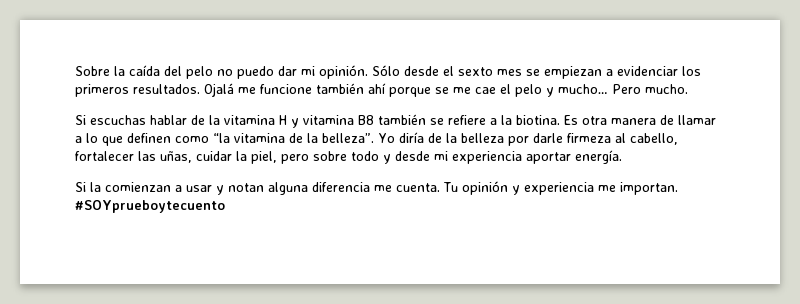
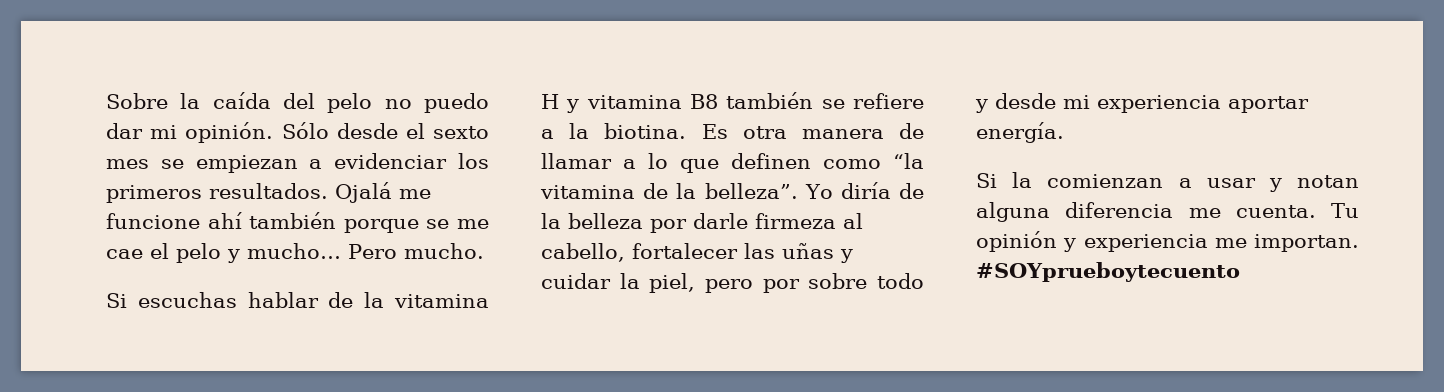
[316,83,386,94] también ahí -> [207,212,337,229] ahí también
[160,151,192,163] uñas, -> [782,243,853,263] uñas y
(309, 159) none -> [762,279,800,293] por

